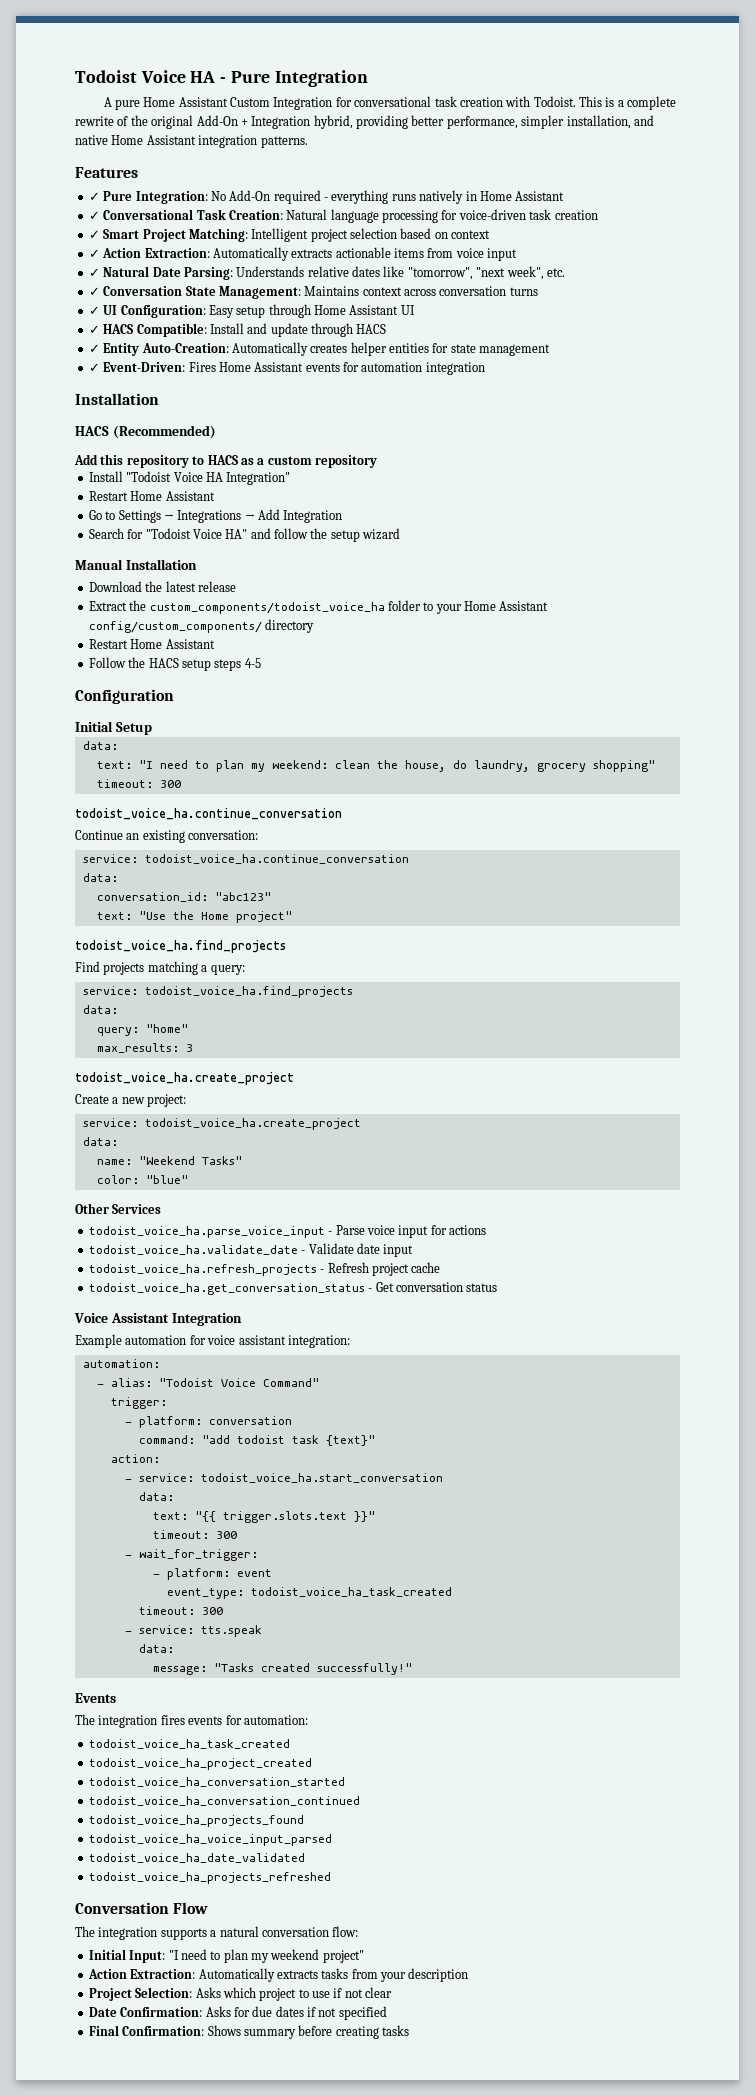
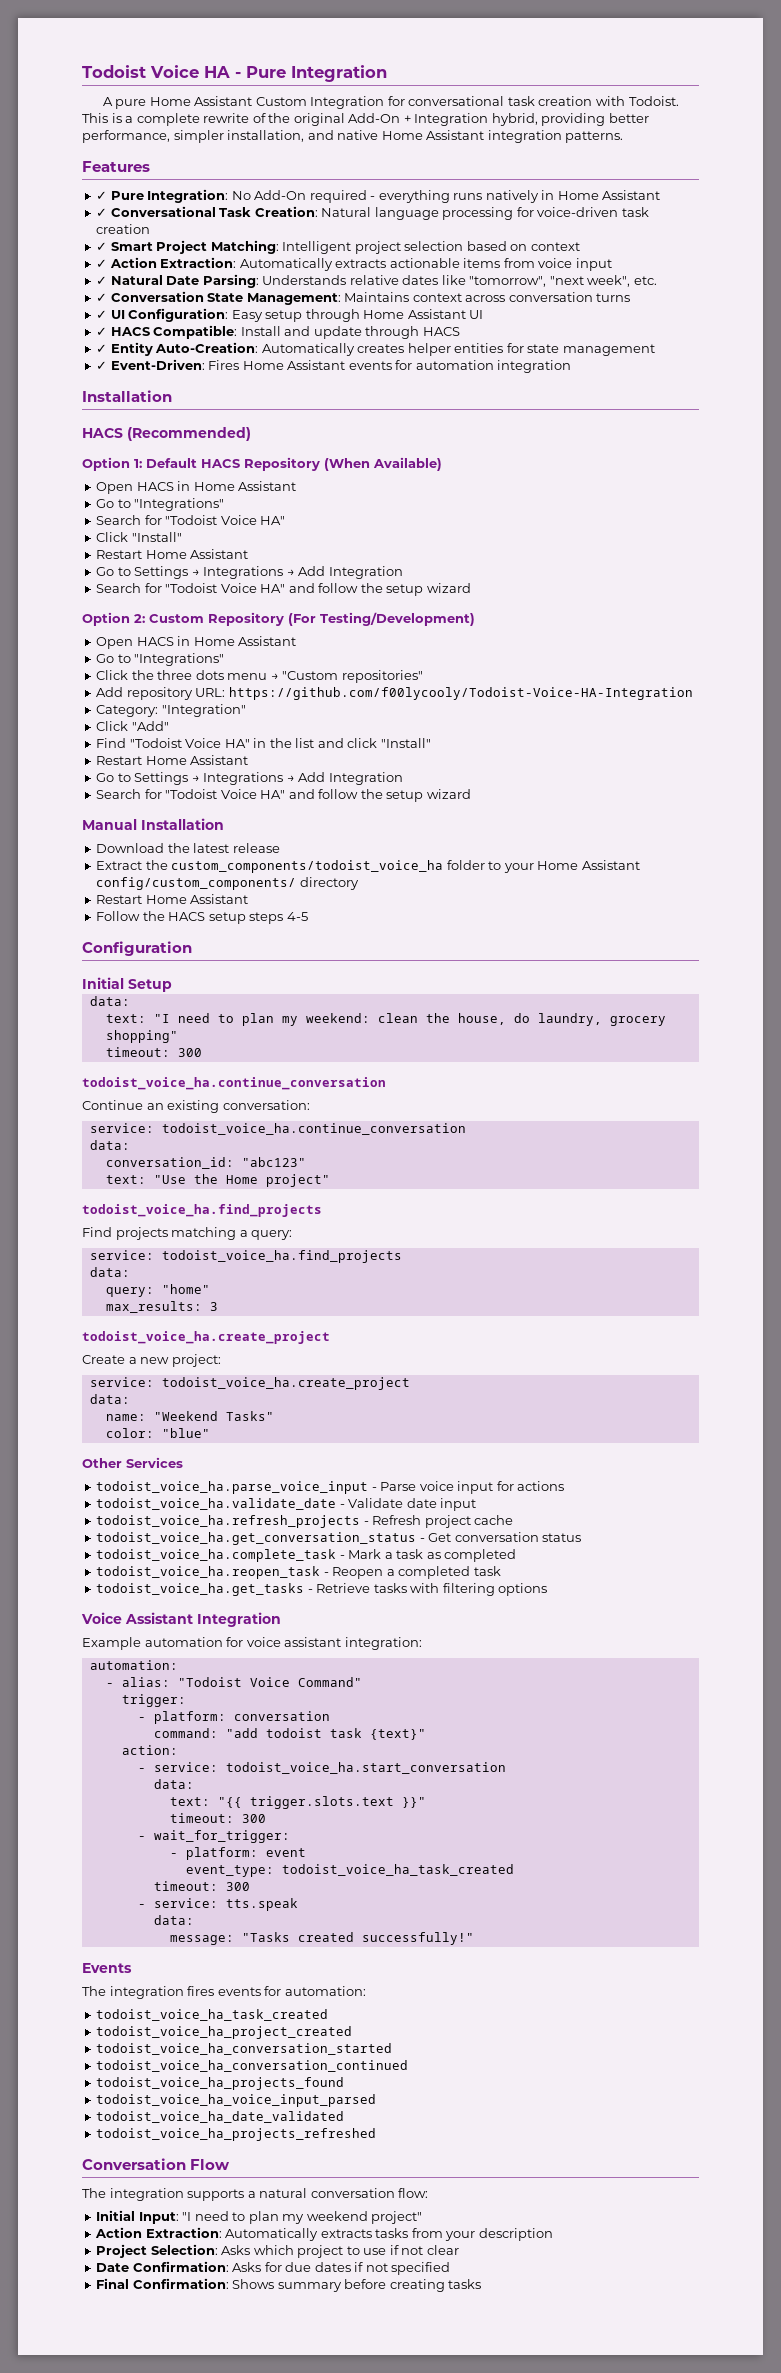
[74,454,377,468] [88,471,291,485] Add this repository to HACS as a custom repository // Install "Todoist Voice HA Integration" -> [82,457,442,471] [96,481,297,494] [96,498,225,511] [96,515,286,525] [96,532,182,542] [96,549,249,559] [96,566,403,579] [96,583,471,596] [82,612,475,626] [96,636,297,649] [96,653,225,666] [96,670,423,683] [96,687,693,700] [96,704,246,717] [96,721,169,731] [96,738,431,748] Option 1: Default HACS Repository (When Available) // Open HACS in Home Assistant // Go to "Integrations" // Search for "Todoist Voice HA" // Click "Install" // Restart Home Assistant // Go to Settings → Integrations → Add Integration // Search for "Todoist Voice HA" and follow the setup wizard // Option 2: Custom Repository (For Testing/Development) // Open HACS in Home Assistant // Go to "Integrations" // Click the three dots menu → "Custom repositories" // Add repository URL: https://github.com/f00lycooly/Todoist-Voice-HA-Integration // Category: "Integration" // Click "Add" // Find "Todoist Voice HA" in the list and click "Install"
(498, 1287) none -> [96,1549,517,1562] [96,1566,501,1579] [96,1583,548,1596] // todoist_voice_ha.complete_task - Mark a task as completed // todoist_voice_ha.reopen_task - Reopen a completed task // todoist_voice_ha.get_tasks - Retrieve tasks with filtering options

